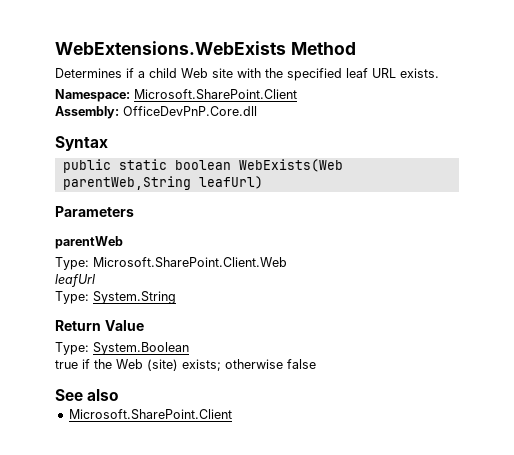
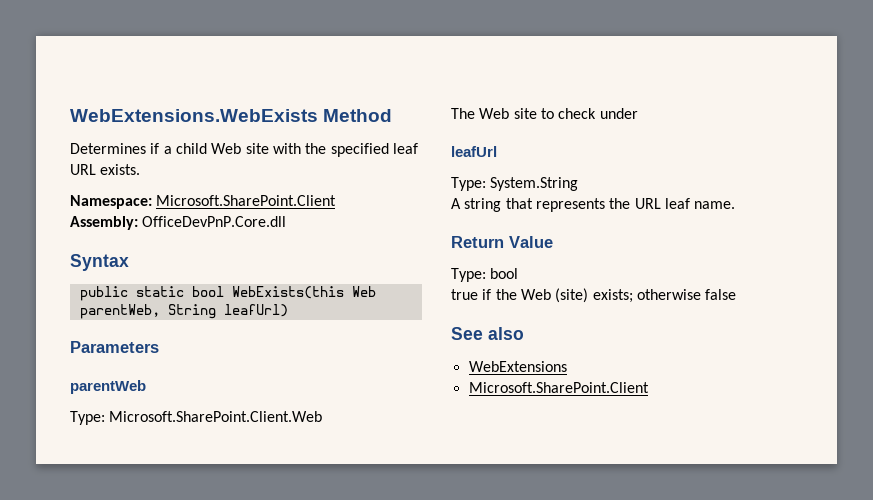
[174,159,343,172] [62,176,191,190] boolean WebExists(Web parentWeb,String -> [191,286,376,299] [79,304,216,319] bool WebExists(this Web parentWeb, String
[55,274,95,287] [55,291,176,304] leafUrl // Type: System.String -> [451,108,638,119] [451,146,497,157] [451,177,579,191] [451,198,736,212] The Web site to check under // leafUrl // Type: System.String // A string that represents the URL leaf name.
[93,342,189,355] System.Boolean -> [490,268,519,279] bool
(120, 395) none -> [468,361,567,372] // WebExtensions

